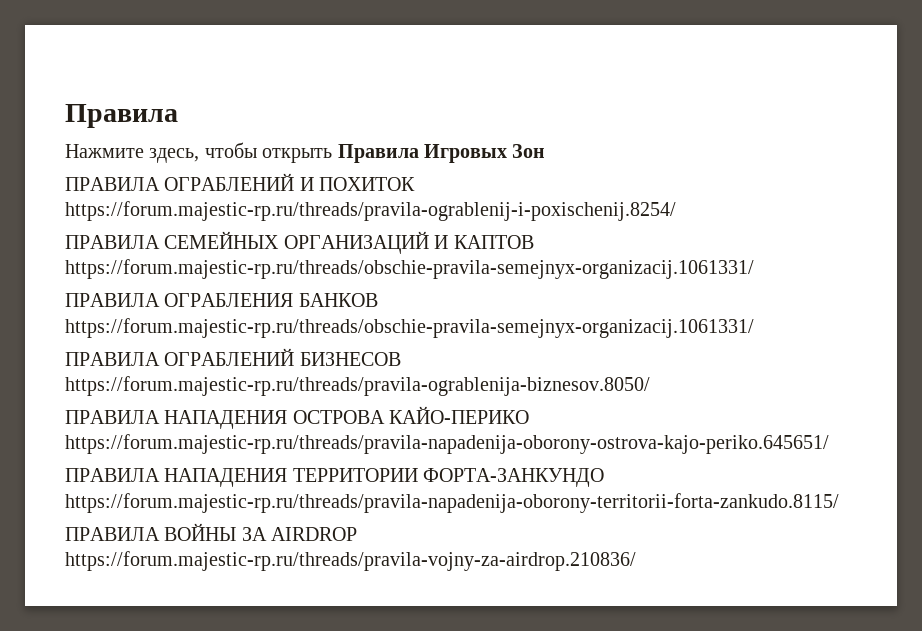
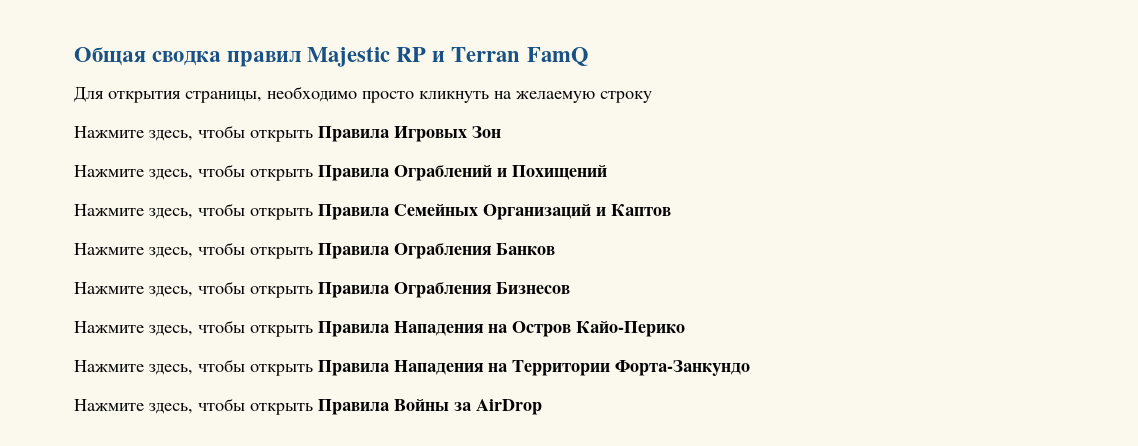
[65,104,178,128] Правила -> [74,47,589,67] [74,86,652,103] Общая сводка правил Majestic RP и Terran FamQ // Для открытия страницы, необходимо просто кликнуть на желаемую строку
[65,173,416,191] [65,201,676,221] [65,231,534,254] [65,259,754,279] [65,293,378,307] [65,318,754,338] [65,348,401,366] [65,376,650,396] [65,406,530,429] [65,434,829,454] [65,468,605,487] [65,493,839,513] [65,523,358,541] [65,551,636,571] ПРАВИЛА ОГРАБЛЕНИЙ И ПОХИТОК https://forum.majestic-rp.ru/threads/pravila-ograblenij-i-poxischenij.8254/ // ПРАВИЛА СЕМЕЙНЫХ ОРГАНИЗАЦИЙ И КАПТОВ https://forum.majestic-rp.ru/threads/obschie-pravila-semejnyx-organizacij.1061331/ // ПРАВИЛА ОГРАБЛЕНИЯ БАНКОВ https://forum.majestic-rp.ru/threads/obschie-pravila-semejnyx-organizacij.1061331/ // ПРАВИЛА ОГРАБЛЕНИЙ БИЗНЕСОВ https://forum.majestic-rp.ru/threads/pravila-ograblenija-biznesov.8050/ // ПРАВИЛА НАПАДЕНИЯ ОСТРОВА КАЙО-ПЕРИКО https://forum.majestic-rp.ru/threads/pravila-napadenija-oborony-ostrova-kajo-periko.645651/ // ПРАВИЛА НАПАДЕНИЯ ТЕРРИТОРИИ ФОРТА-ЗАНКУНДО https://forum.majestic-rp.ru/threads/pravila-napadenija-oborony-territorii-forta-zankudo.8115/ // ПРАВИЛА ВОЙНЫ ЗА AIRDROP https://forum.majestic-rp.ru/threads/pravila-vojny-za-airdrop.210836/ -> [74,164,607,181] [74,203,671,220] [74,242,555,259] [74,281,570,298] [74,320,685,337] [74,359,750,376] [74,398,542,415] Нажмите здесь, чтобы открыть Правила Ограблений и Похищений // Нажмите здесь, чтобы открыть Правила Семейных Организаций и Каптов // Нажмите здесь, чтобы открыть Правила Ограбления Банков // Нажмите здесь, чтобы открыть Правила Ограбления Бизнесов // Нажмите здесь, чтобы открыть Правила Нападения на Остров Кайо-Перико // Нажмите здесь, чтобы открыть Правила Нападения на Территории Форта-Занкундо // Нажмите здесь, чтобы открыть Правила Войны за AirDrop

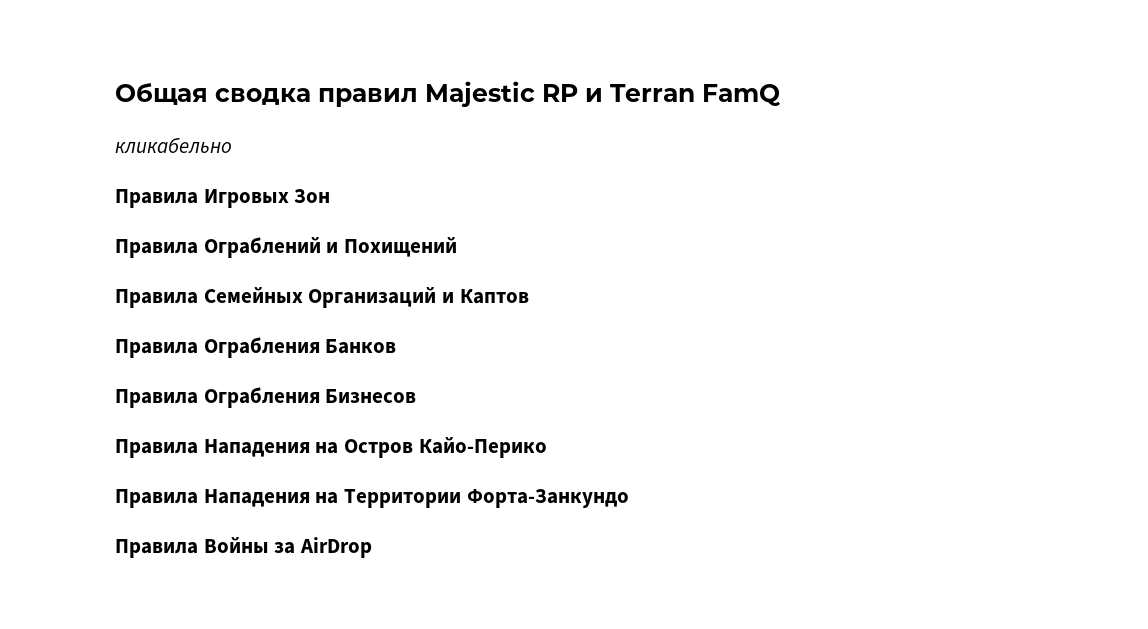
[74,86,652,103] [74,125,313,142] Для открытия страницы, необходимо просто кликнуть на желаемую строку // Нажмите здесь, чтобы открыть -> [115,137,232,154] кликабельно //
[74,164,313,181] Нажмите здесь, чтобы открыть -> (331, 196) none
[74,203,313,220] Нажмите здесь, чтобы открыть -> (458, 247) none
[74,242,313,259] Нажмите здесь, чтобы открыть -> (529, 296) none
[74,281,313,298] Нажмите здесь, чтобы открыть -> (397, 346) none
[74,320,313,337] Нажмите здесь, чтобы открыть -> (417, 396) none
[74,359,313,376] Нажмите здесь, чтобы открыть -> (547, 447) none
[74,398,313,415] Нажмите здесь, чтобы открыть -> (629, 498) none

